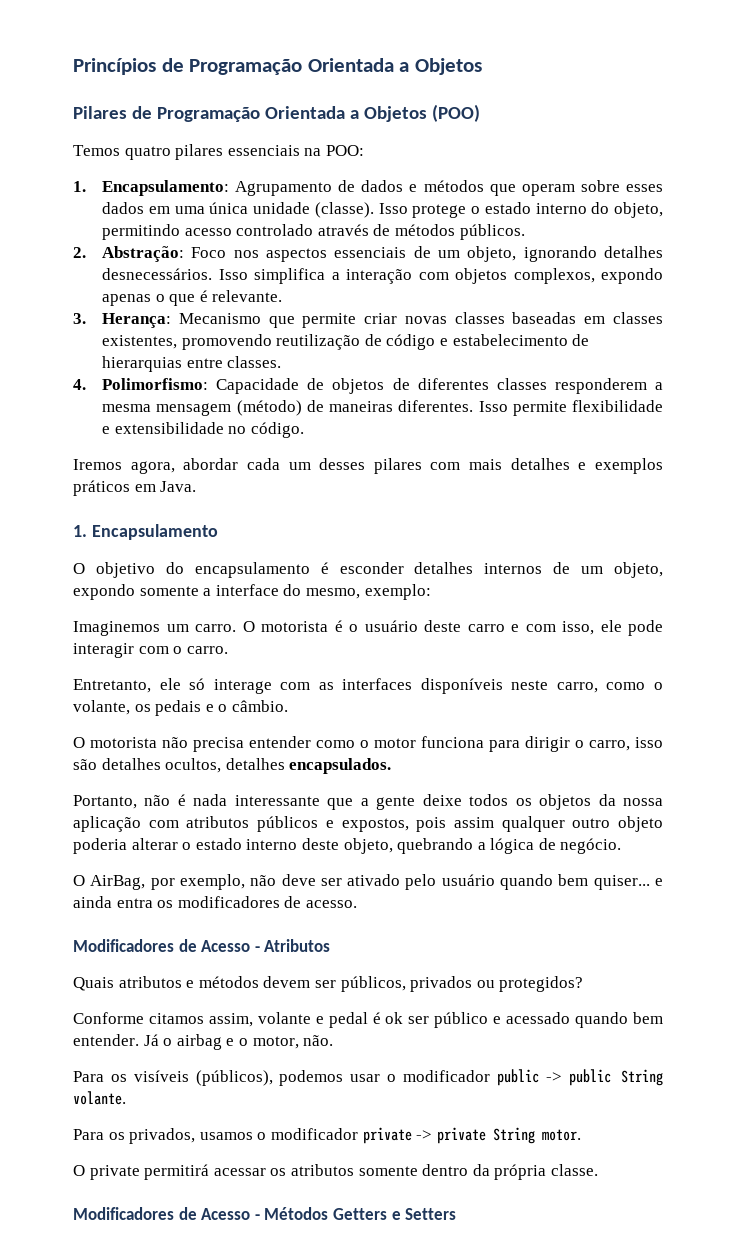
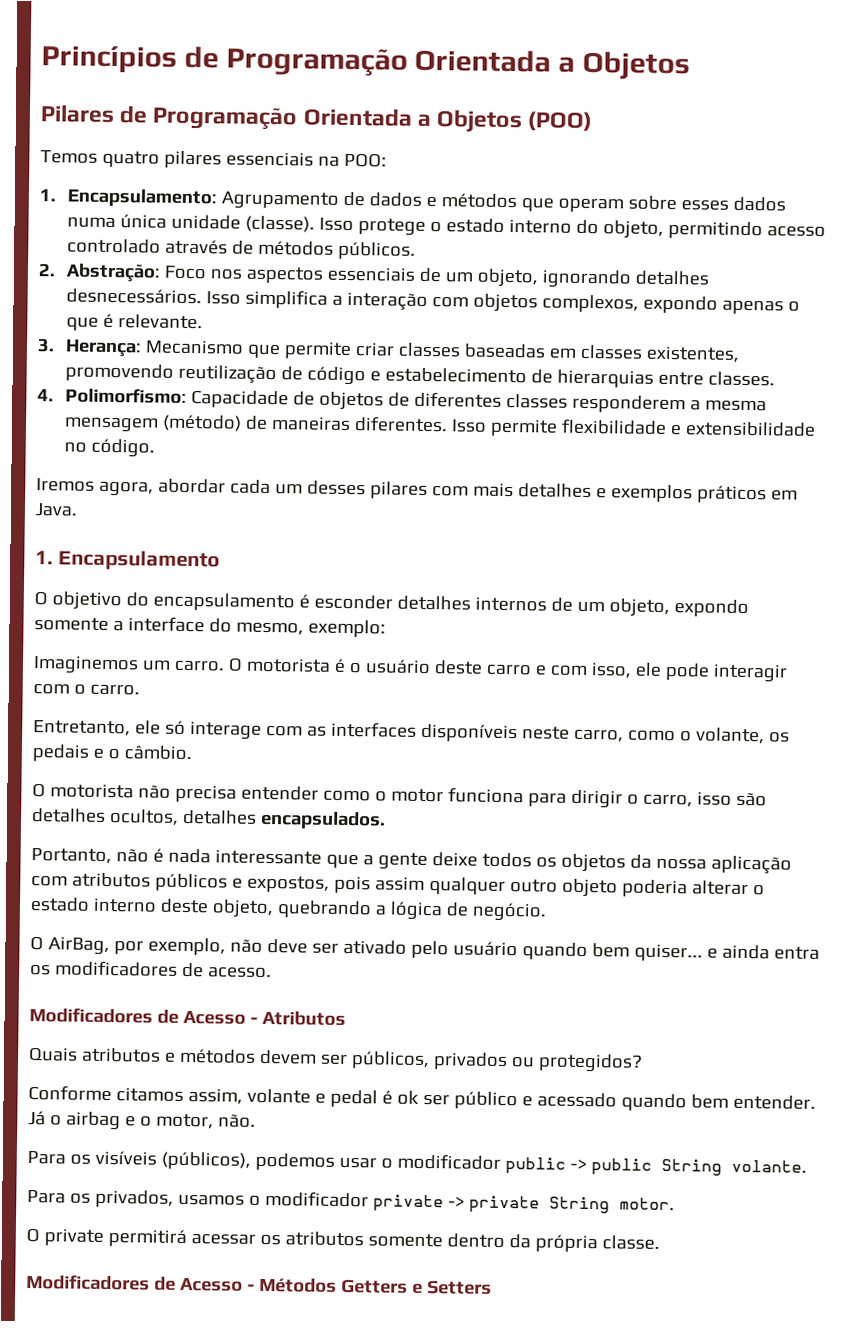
[148,206,205,214] em uma -> [67,216,117,229] numa
[404,316,447,324] novas -> (396, 349) none

